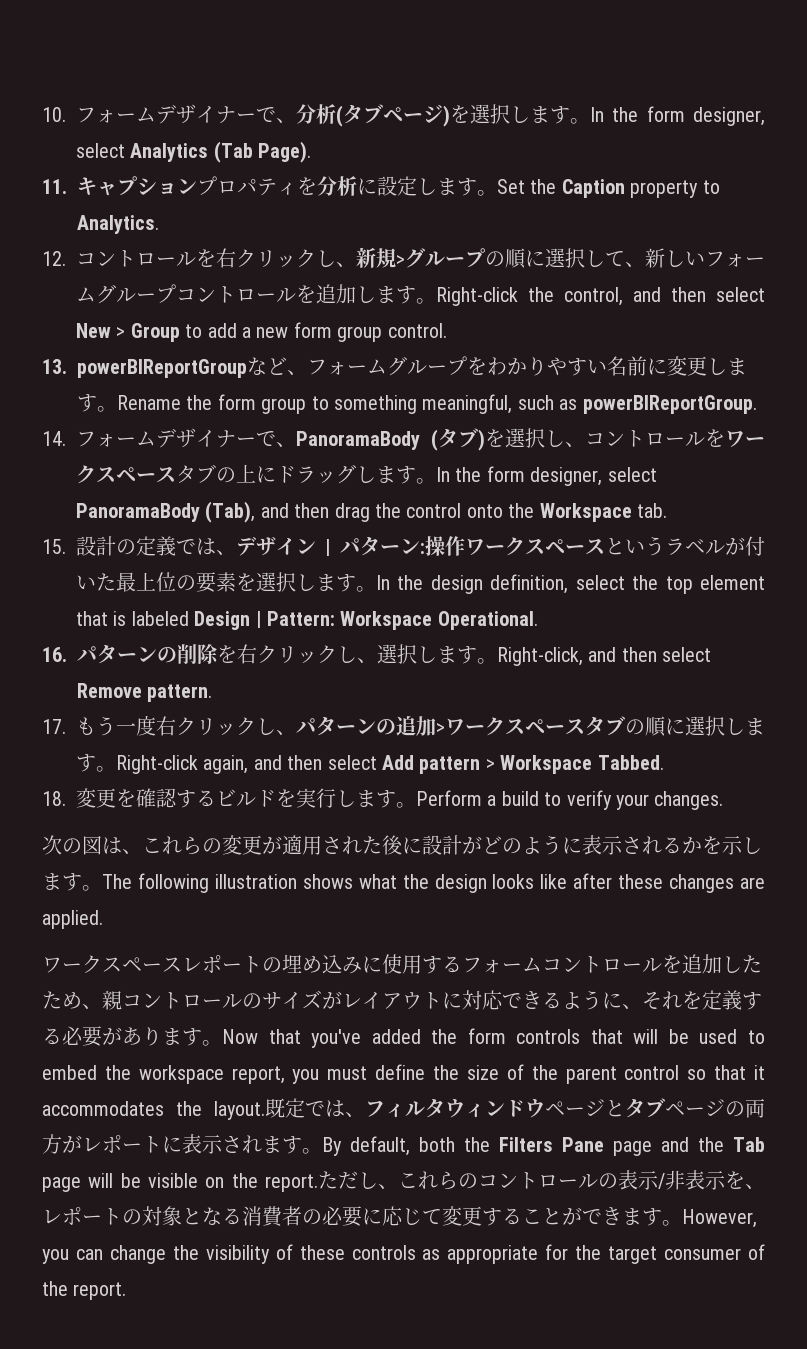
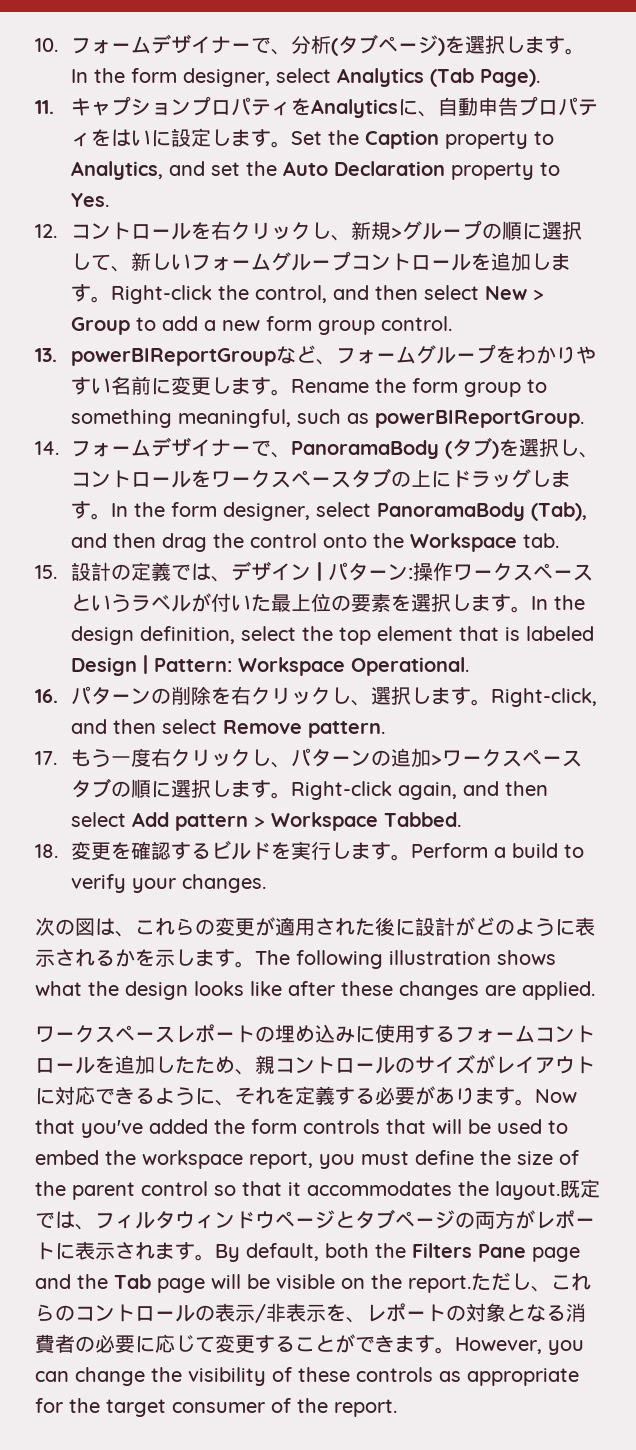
[317,176,357,196] 分析 -> [310,96,598,118] [70,129,151,147] Analyticsに、自動申告プロパティをはい
[77,215,159,234] Analytics. -> [70,161,560,180] [70,193,109,207] Analytics, and set the Auto Declaration property to Yes.

